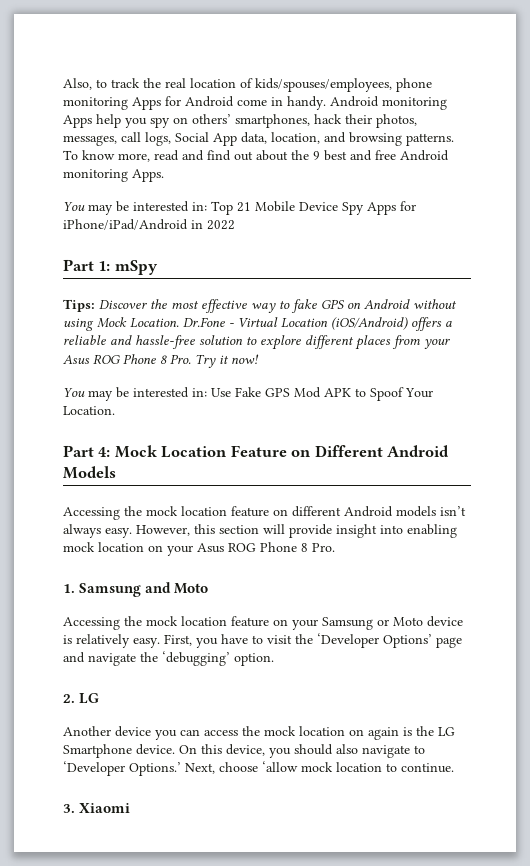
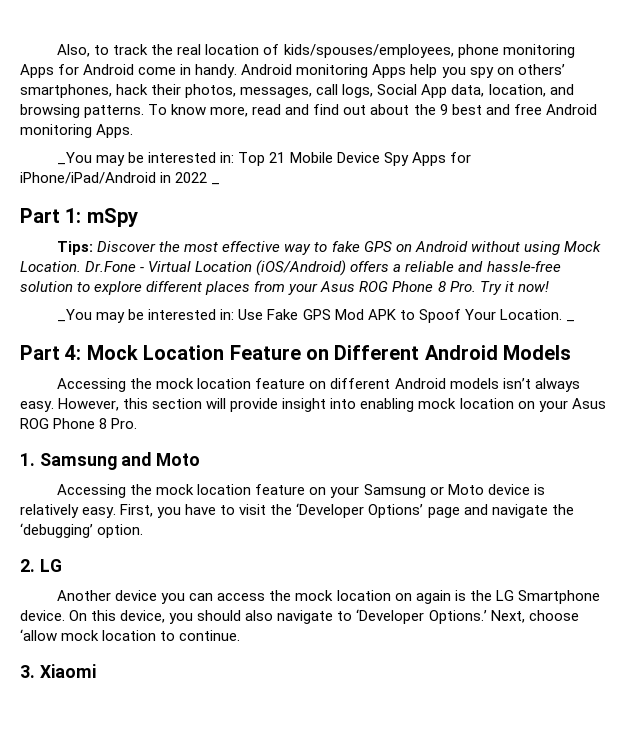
[63,202,85,211] You -> [57,152,93,165] _You
(235, 225) none -> [211,183,221,185] _
[63,388,85,397] You -> [57,309,93,322] _You
(115, 410) none -> [565,320,575,322] _

